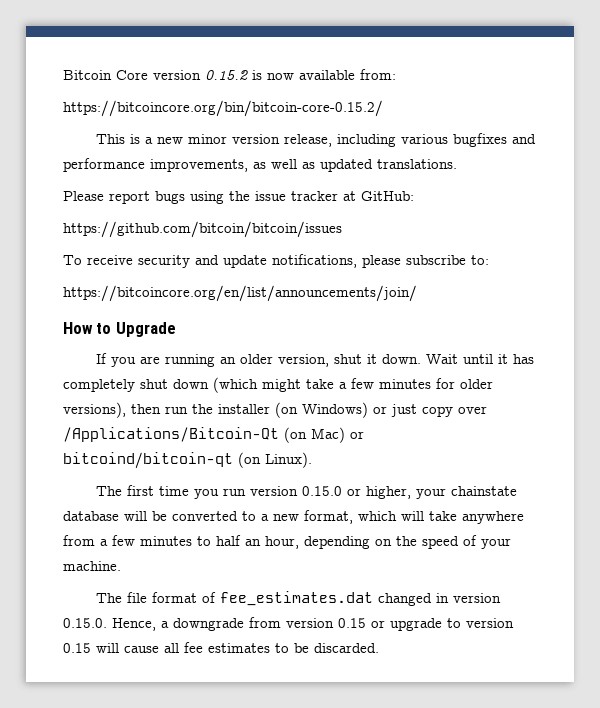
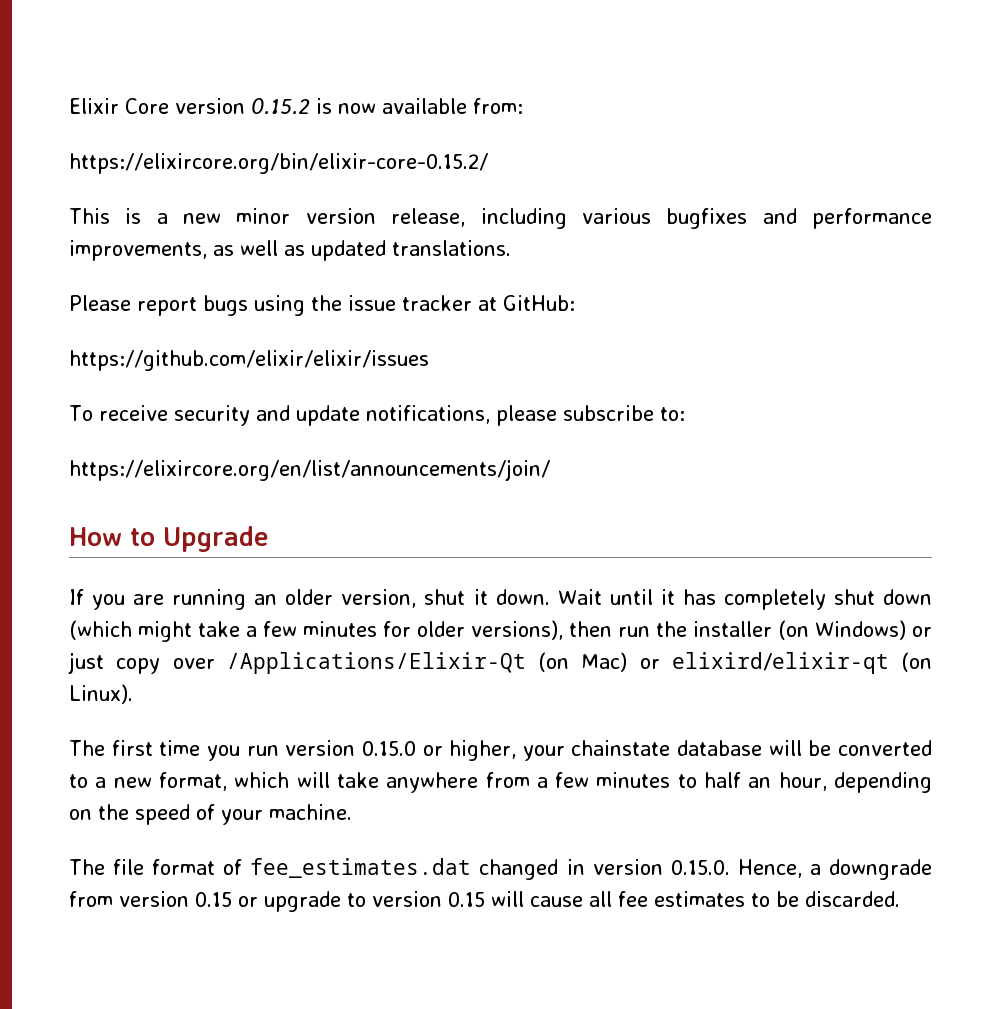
[63,70,112,80] Bitcoin -> [69,98,119,114] Elixir
[63,100,383,117] https://bitcoincore.org/bin/bitcoin-core-0.15.2/ -> [69,153,488,174] https://elixircore.org/bin/elixir-core-0.15.2/
[63,221,342,238] https://github.com/bitcoin/bitcoin/issues -> [69,350,429,371] https://github.com/elixir/elixir/issues
[63,285,417,302] https://bitcoincore.org/en/list/announcements/join/ -> [69,459,550,481] https://elixircore.org/en/list/announcements/join/
[63,427,279,442] /Applications/Bitcoin-Qt -> [226,652,526,674] /Applications/Elixir-Qt
[63,452,233,469] bitcoind/bitcoin-qt -> [671,652,889,674] elixird/elixir-qt

